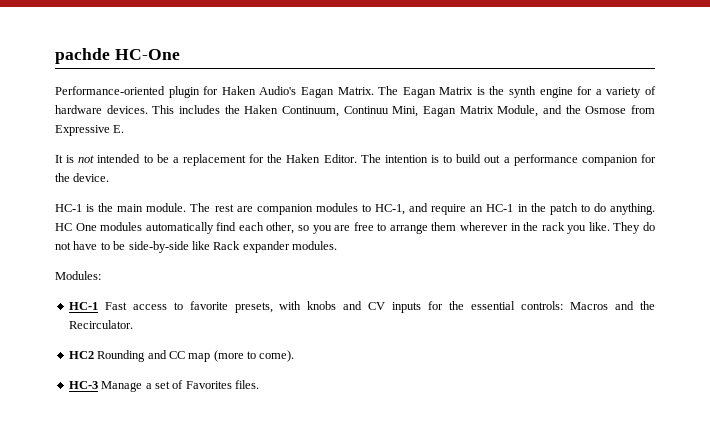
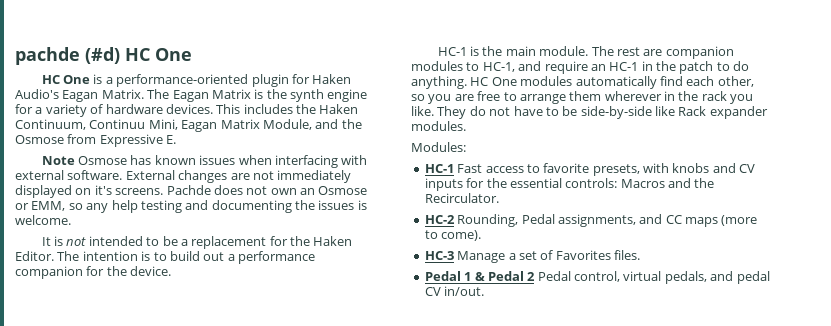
[114,49,180,60] [55,86,165,95] HC-One // Performance-oriented -> [85,47,192,64] [41,74,249,87] (#d) HC One // HC One is a performance-oriented
(125, 129) none -> [41,155,368,168] [15,170,352,183] [15,185,368,198] [15,200,367,213] [15,215,71,225] // Note Osmose has known issues when interfacing with external software. External changes are not immediately displayed on it's screens. Pachde does not own an Osmose or EMM, so any help testing and documenting the issues is welcome.
[68,350,146,362] HC2 Rounding -> [424,214,636,227] HC-2 Rounding, Pedal assignments,
[188,353,211,362] map -> [685,217,718,227] maps
(259, 384) none -> [424,271,770,284] [424,286,485,296] // Pedal 1 & Pedal 2 Pedal control, virtual pedals, and pedal CV in/out.

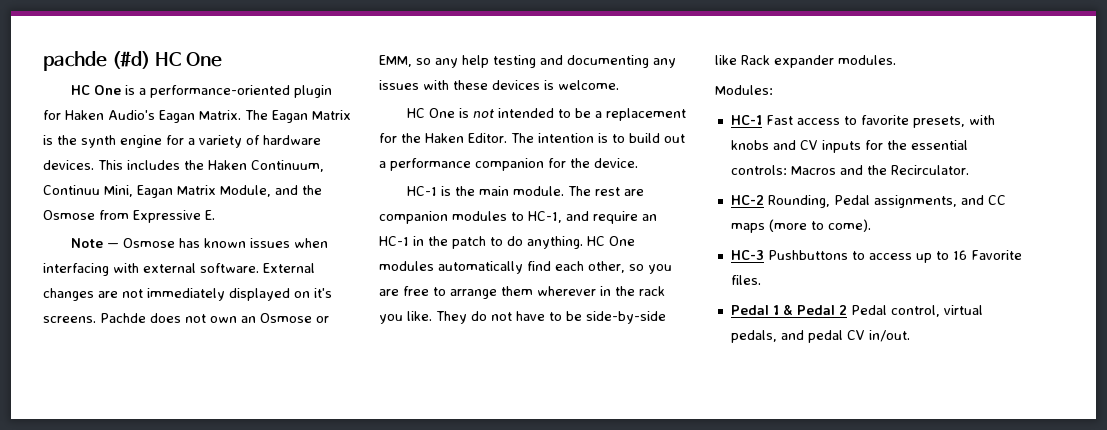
(75, 160) none -> [106,243,119,248] —
[295,200,355,210] the issues -> [653,58,676,68] [379,80,540,90] any issues with these devices
[41,237,51,246] It -> [406,108,455,118] HC One
[457,250,611,263] Manage a set of Favorites -> [767,250,1022,263] Pushbuttons to access up to 16 Favorite

